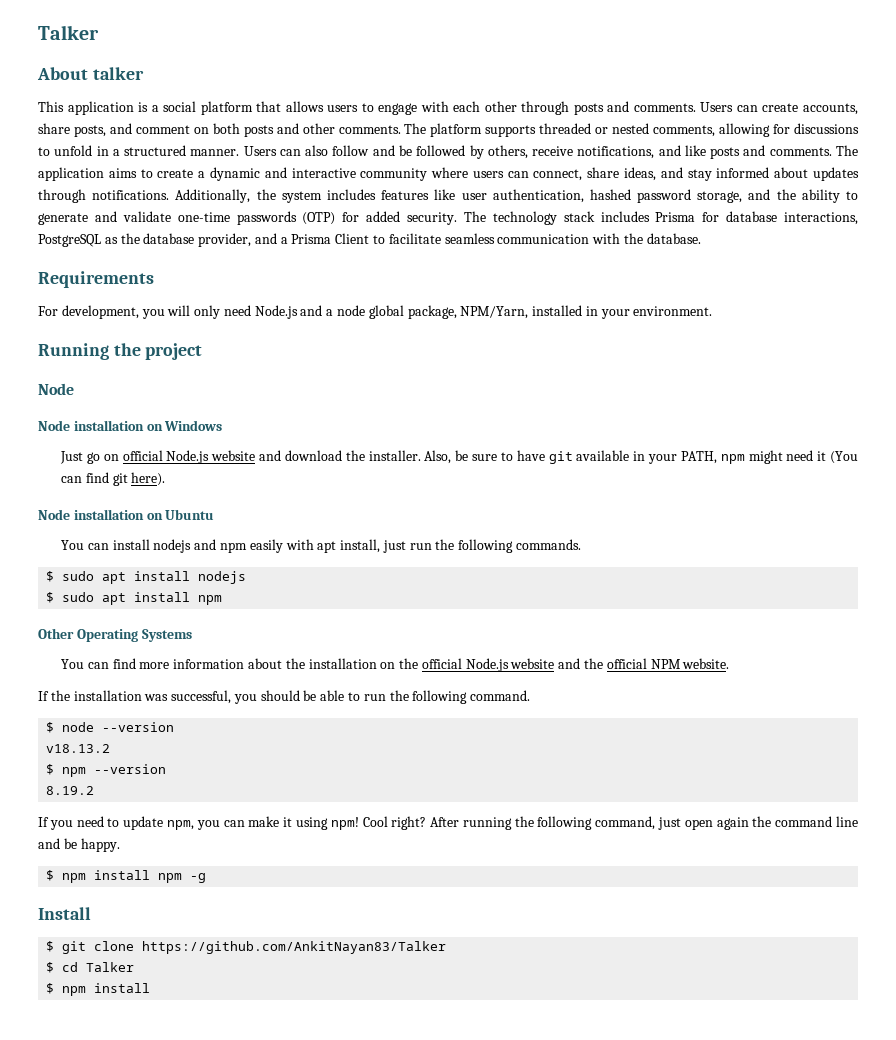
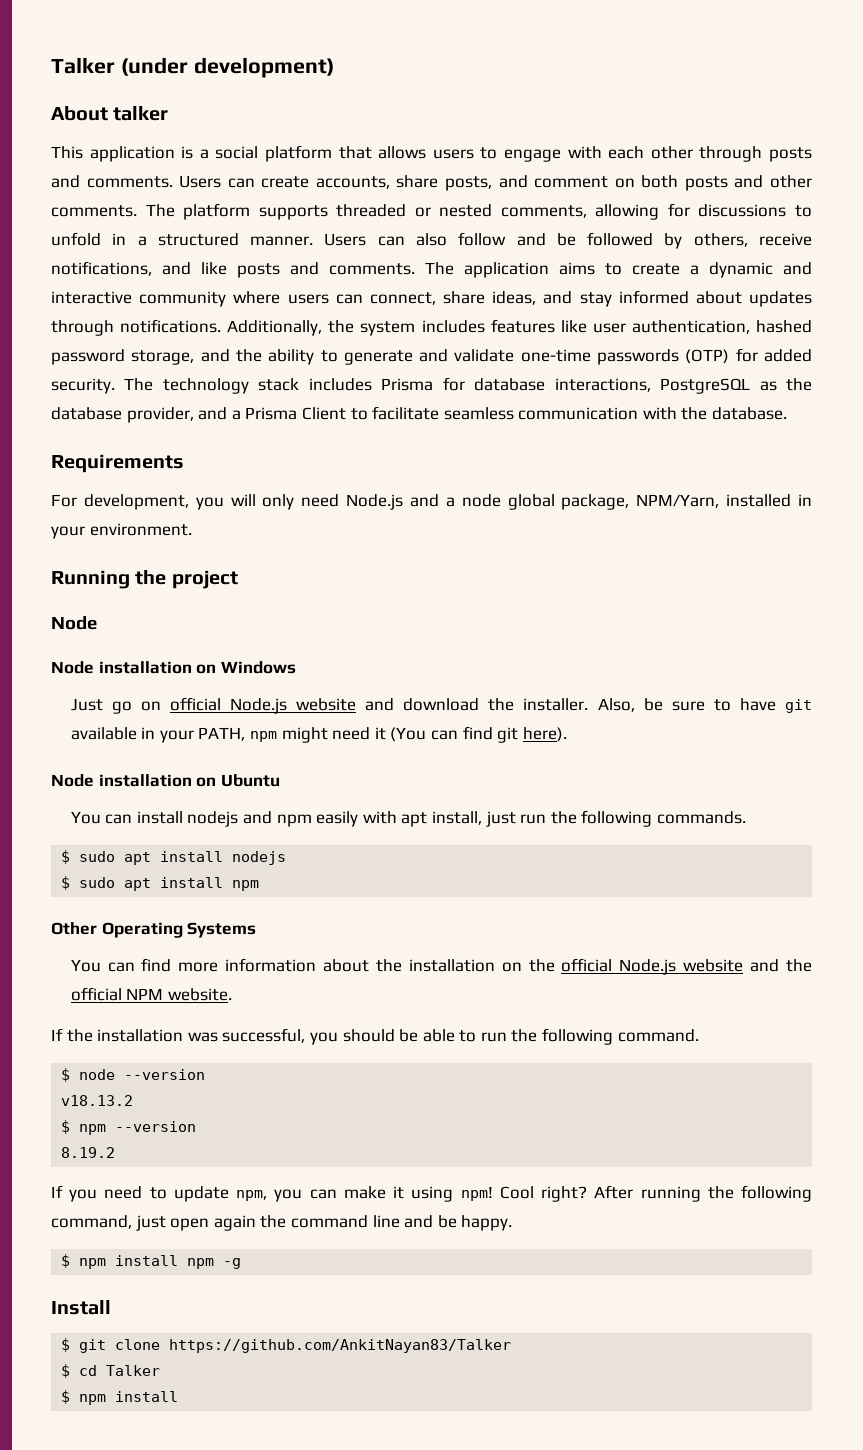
[38,25,99,40] Talker -> [51,57,334,78] Talker (under development)

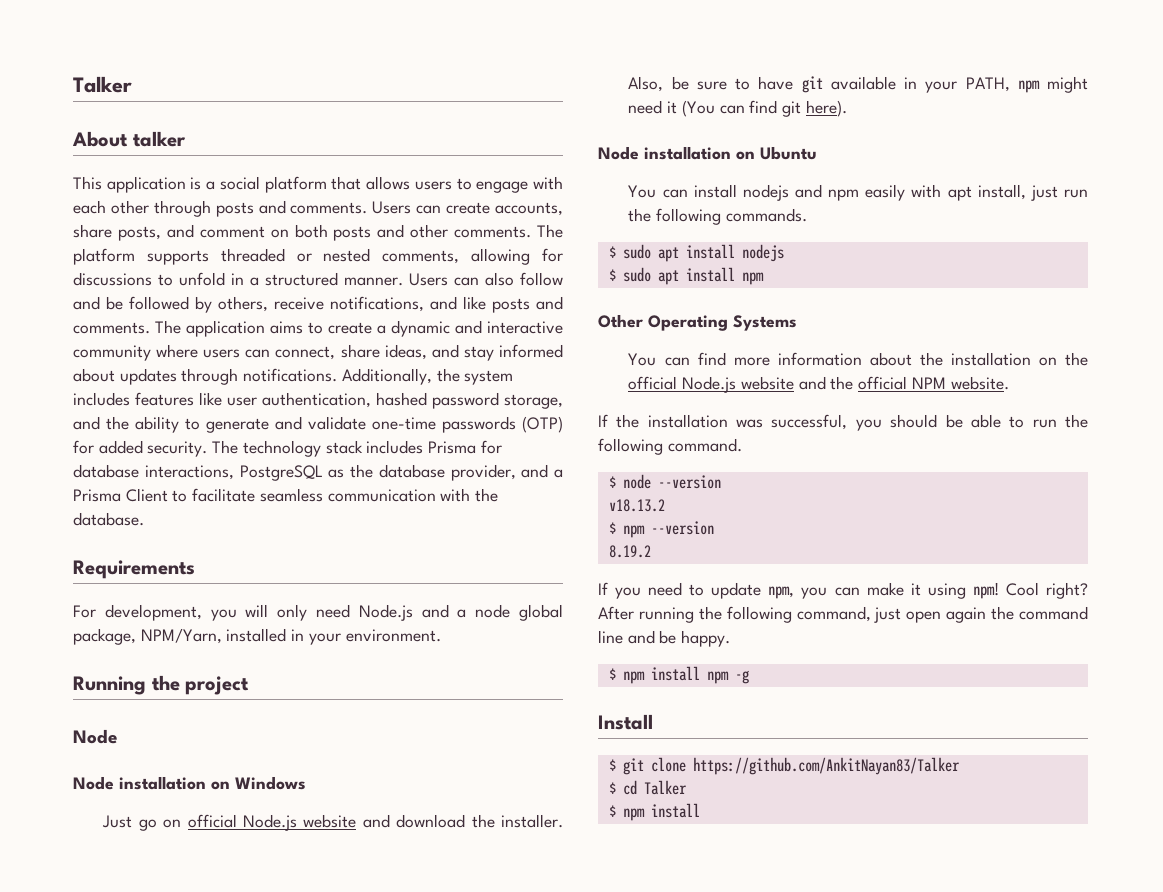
[51,57,334,78] Talker (under development) -> [73,76,132,93] Talker

